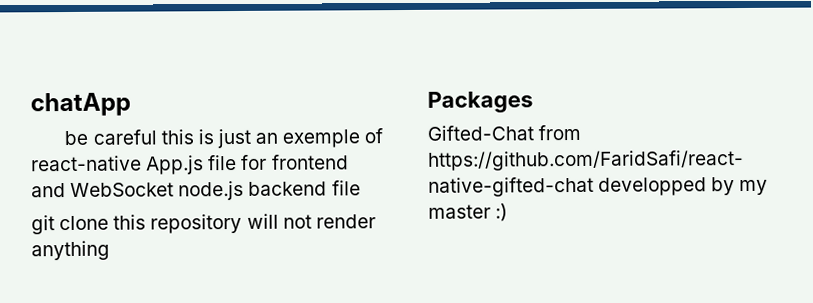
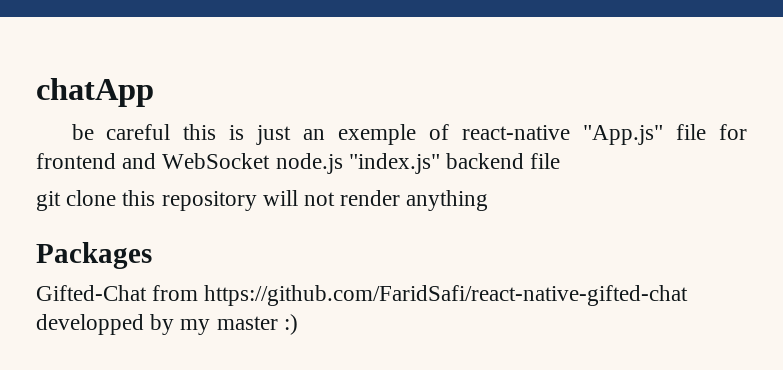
[146,155,205,175] App.js -> [583,125,664,145] "App.js"
(245, 190) none -> [348,153,440,174] "index.js"

